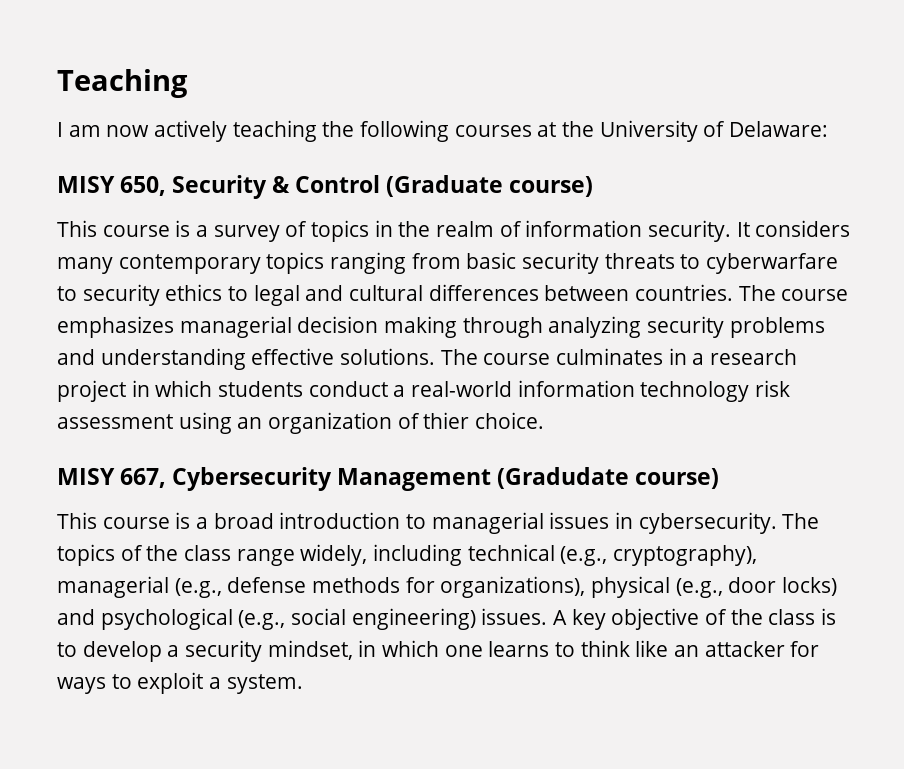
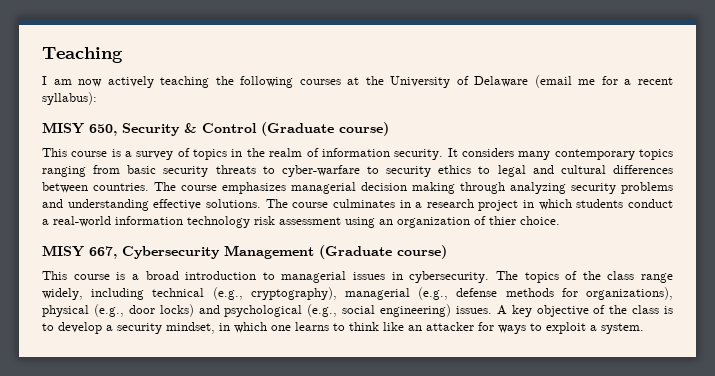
[729,121,829,137] Delaware: -> [474,75,673,88] [42,92,97,105] Delaware (email me for a recent syllabus):
[706,253,839,274] cyberwarfare -> [281,165,360,177] cyber-warfare
[497,467,630,489] (Gradudate -> [319,245,392,259] (Graduate

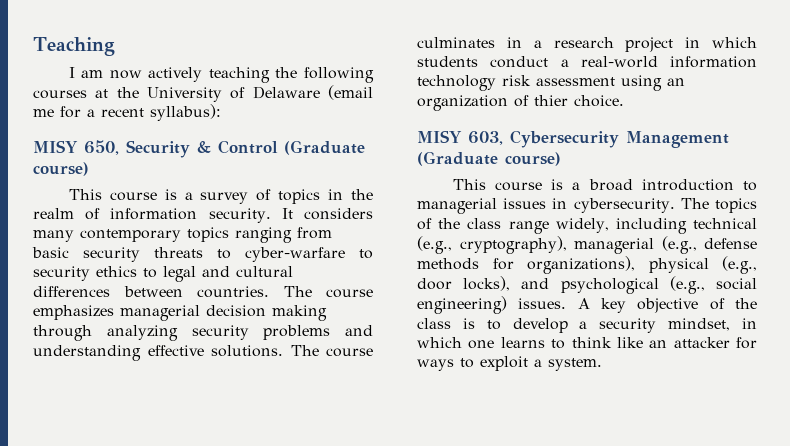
[89,246,117,259] 667, -> [468,131,503,145] 603,
[159,304,194,317] locks) -> [463,276,511,291] locks),

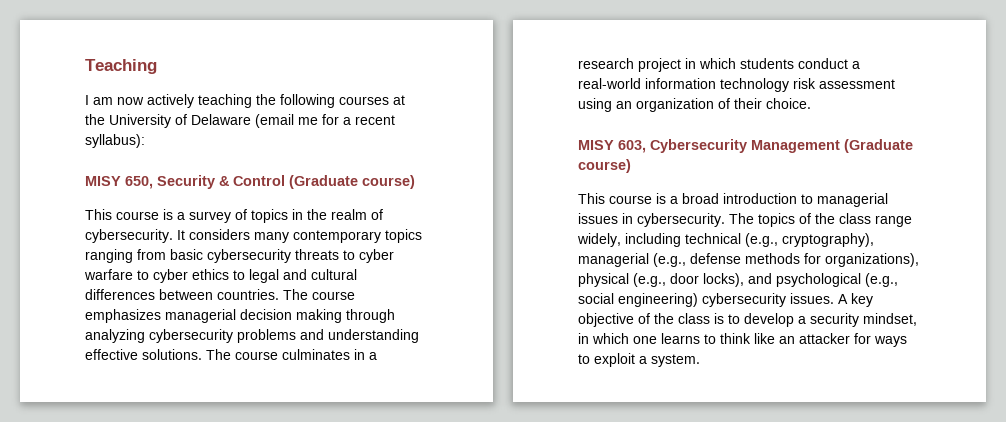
[110,208,271,223] information security. -> [85,229,173,243] cybersecurity.
[83,247,140,262] security -> [207,249,291,263] cybersecurity
[245,247,373,262] [33,266,90,281] cyber-warfare to security -> [359,249,394,263] [84,269,188,283] cyber warfare to cyber
[191,325,249,340] security -> [149,329,233,343] cybersecurity
[534,95,568,106] thier -> [734,98,762,109] their
(507, 305) none -> [702,293,786,307] cybersecurity

